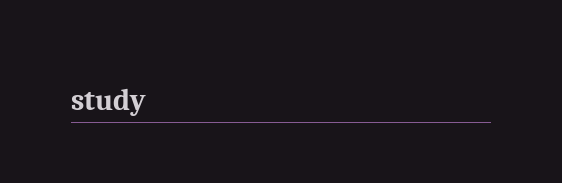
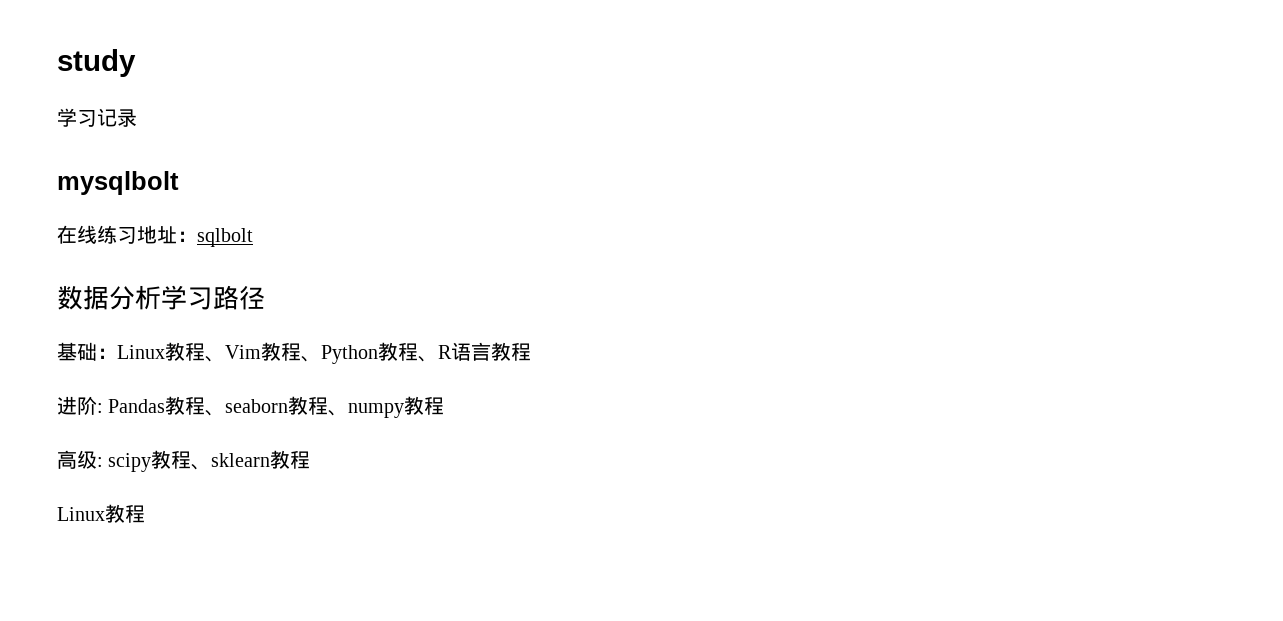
(146, 102) none -> [57,108,137,127] [57,171,179,195] [57,225,253,247] [57,285,265,310] [57,342,531,364] [57,396,445,418] [57,450,311,472] [57,504,145,523] // 学习记录 // mysqlbolt // 在线练习地址：sqlbolt // 数据分析学习路径 // 基础：Linux教程、Vim教程、Python教程、R语言教程 // 进阶: Pandas教程、seaborn教程、numpy教程 // 高级: scipy教程、sklearn教程 // Linux教程

